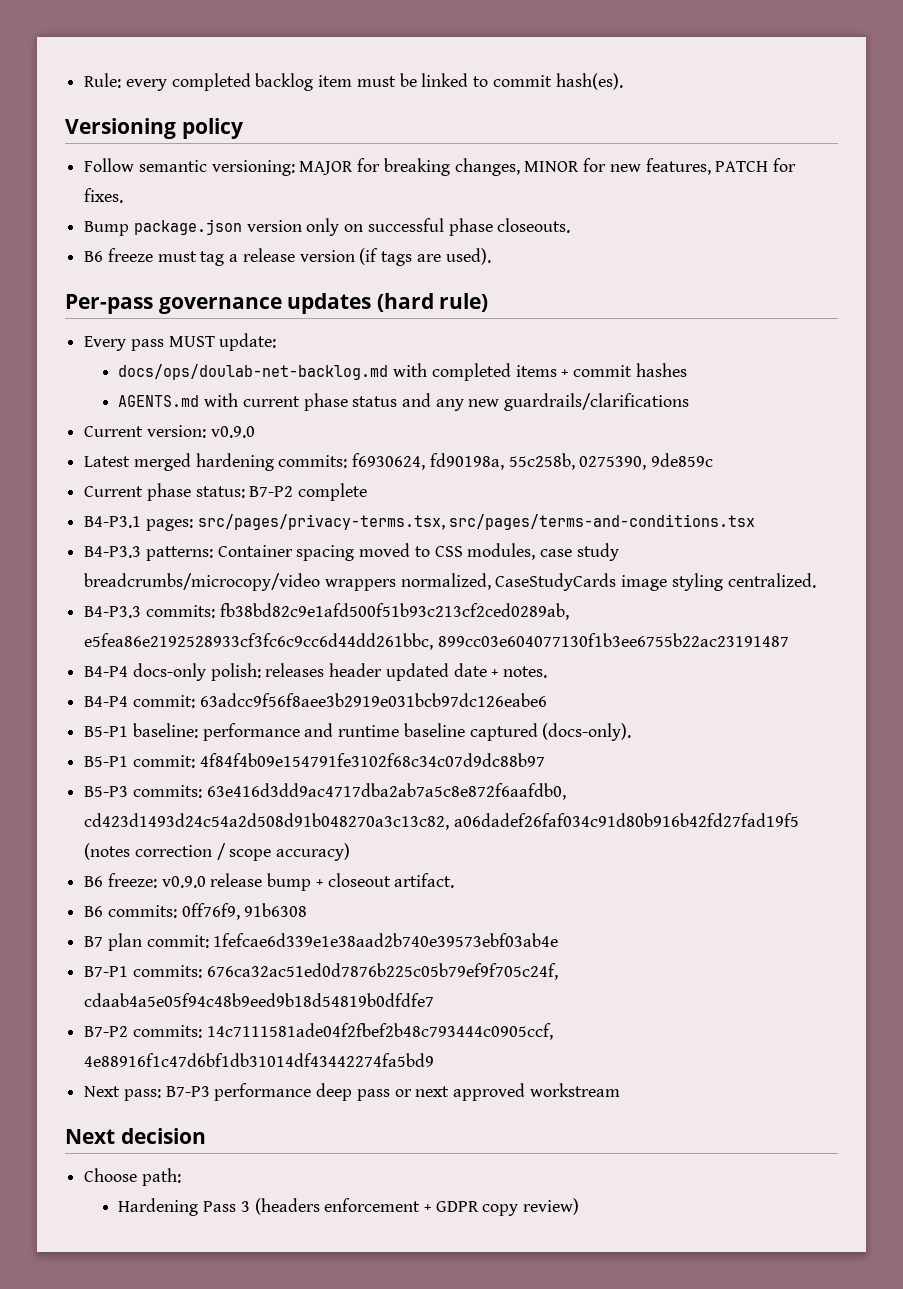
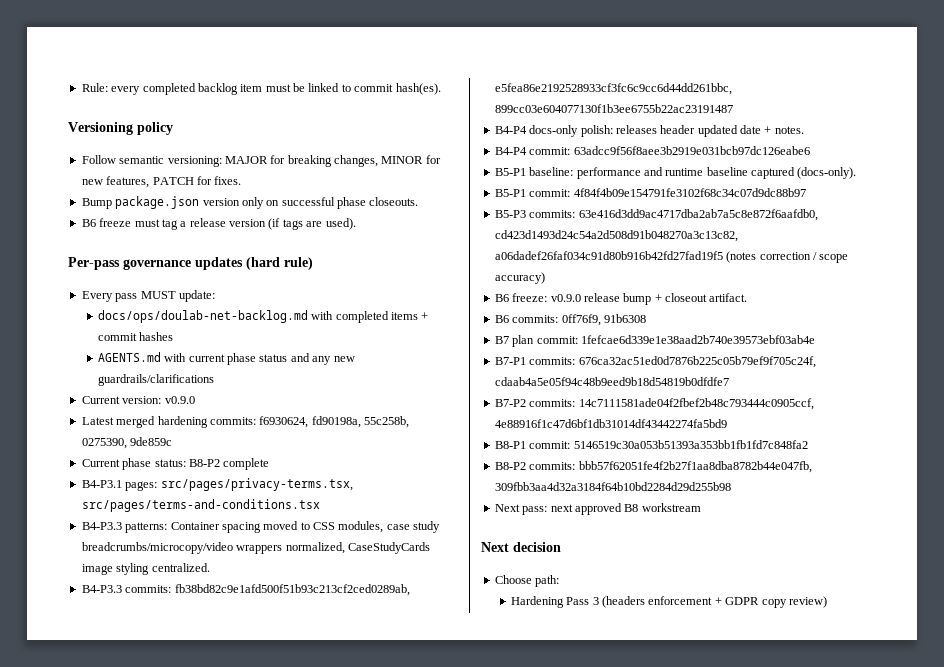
[249,486,294,497] B7-P2 -> [188,459,220,467] B8-P2
[84,1083,412,1101] Next pass: B7-P3 performance deep pass or -> [494,440,808,449] [494,461,812,473] [494,482,731,491] [494,504,548,515] B8-P1 commit: 5146519c30a053b51393a353bb1fb1fd7c848fa2 // B8-P2 commits: bbb57f62051fe4f2b27f1aa8dba8782b44e047fb, 309fbb3aa4d32a3184f64b10bd2284d29d255b98 // Next pass:
(526, 1092) none -> [624,504,639,512] B8

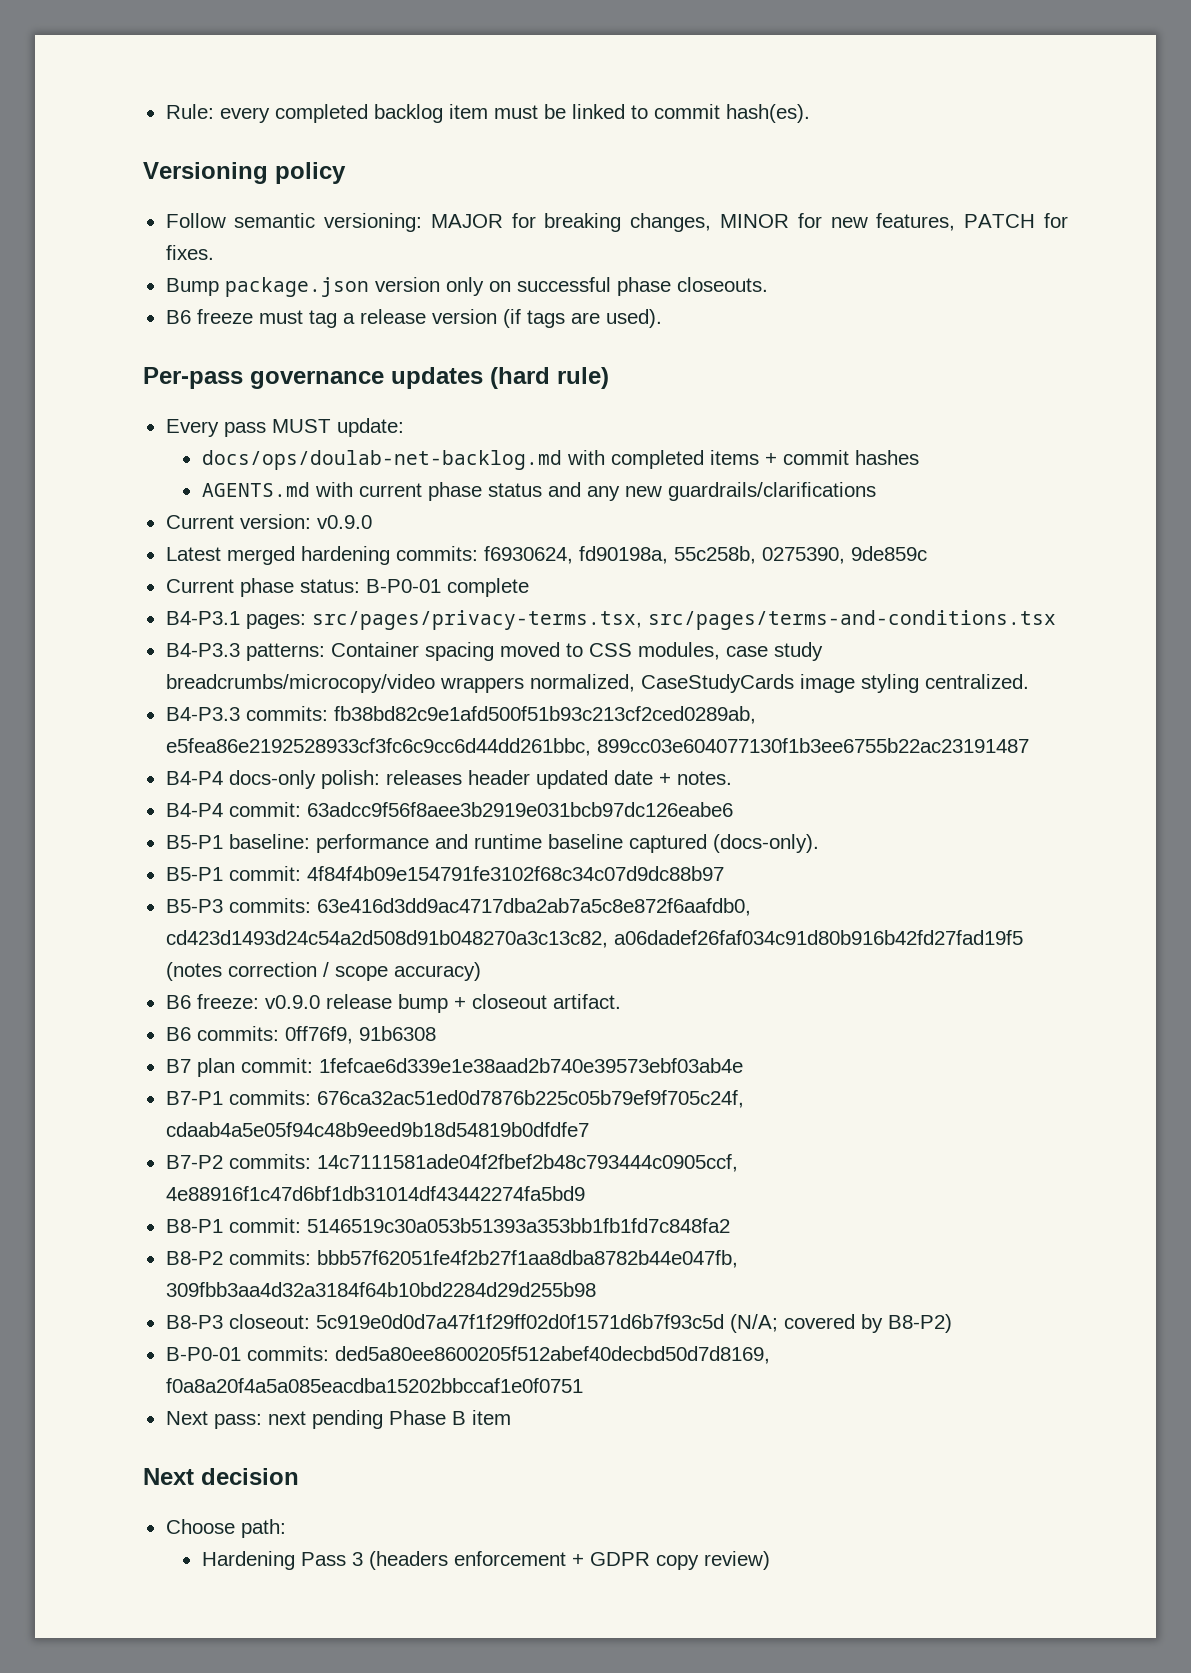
[188,459,220,467] B8-P2 -> [365,579,441,593] B-P0-01
(731, 486) none -> [165,1314,952,1333] [165,1346,770,1364] [165,1378,583,1393] // B8-P3 closeout: 5c919e0d0d7a47f1f29ff02d0f1571d6b7f93c5d (N/A; covered by B8-P2) // B-P0-01 commits: ded5a80ee8600205f512abef40decbd50d7d8169, f0a8a20f4a5a085eacdba15202bbccaf1e0f0751
[574,503,701,515] approved B8 workstream -> [311,1410,511,1429] pending Phase B item

